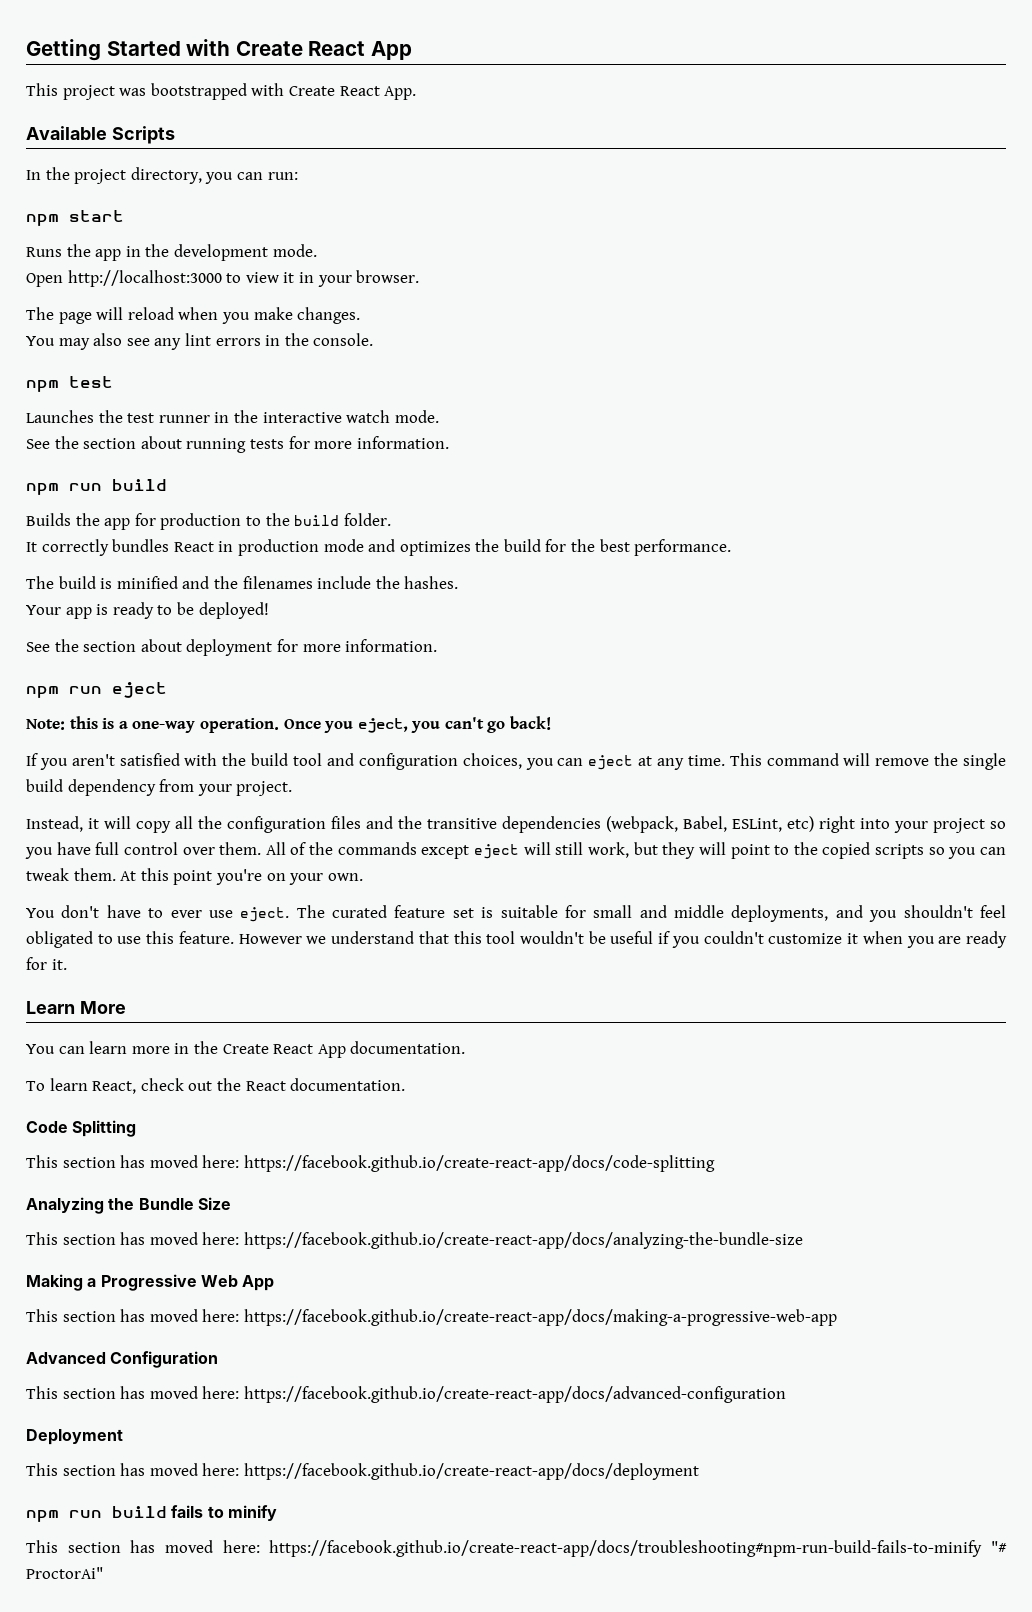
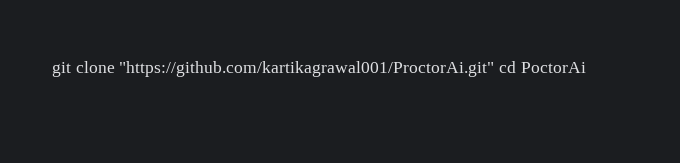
[26,39,412,61] [26,83,417,100] [26,126,175,144] [26,167,298,184] [26,210,124,226] [26,244,317,261] [26,270,420,287] [26,307,361,324] [26,333,374,350] [26,376,113,392] [26,410,439,423] [26,436,449,453] [26,479,167,495] [26,513,391,530] [26,539,732,556] [26,576,459,589] [26,602,269,619] [26,639,438,656] [26,682,167,698] [26,716,552,733] [26,753,1007,770] [26,779,293,796] [26,816,1006,833] [25,842,1006,859] [26,868,363,885] [26,905,1007,922] [26,931,1008,948] [26,957,67,970] [26,1001,126,1014] [26,1041,466,1058] [26,1078,406,1094] [26,1120,137,1137] [26,1155,715,1172] [26,1197,231,1214] [26,1232,803,1249] [26,1274,275,1291] [26,1309,837,1326] [26,1351,219,1368] [26,1386,786,1403] [26,1429,123,1445] [26,1463,699,1480] [26,1505,277,1522] [26,1540,1007,1557] [26,1567,103,1579] Getting Started with Create React App // This project was bootstrapped with Create React App. // Available Scripts // In the project directory, you can run: // npm start // Runs the app in the development mode. // Open http://localhost:3000 to view it in your browser. // The page will reload when you make changes. // You may also see any lint errors in the console. // npm test // Launches the test runner in the interactive watch mode. // See the section about running tests for more information. // npm run build // Builds the app for production to the build folder. // It correctly bundles React in production mode and optimizes the build for the best performance. // The build is minified and the filenames include the hashes. // Your app is ready to be deployed! // See the section about deployment for more information. // npm run eject // Note: this is a one-way operation. Once you eject, you can't go back! // If you aren't satisfied with the build tool and configuration choices, you can eject at any time. This command will remove the single build dependency from your project. // Instead, it will copy all the configuration files and the transitive dependencies (webpack, Babel, ESLint, etc) right into your project so you have full control over them. All of the commands except eject will still work, but they will point to the copied scripts so you can tweak them. At this point you're on your own. // You don't have to ever use eject. The curated feature set is suitable for small and middle deployments, and you shouldn't feel obligated to use this feature. However we understand that this tool wouldn't be useful if you couldn't customize it when you are ready for it. // Learn More // You can learn more in the Create React App documentation. // To learn React, check out the React documentation. // Code Splitting // This section has moved here: https://facebook.github.io/create-react-app/docs/code-splitting // Analyzing the Bundle Size // This section has moved here: https://facebook.github.io/create-react-app/docs/analyzing-the-bundle-size // Making a Progressive Web App // This section has moved here: https://facebook.github.io/create-react-app/docs/making-a-progressive-web-app // Advanced Configuration // This section has moved here: https://facebook.github.io/create-react-app/docs/advanced-configuration // Deployment // This section has moved here: https://facebook.github.io/create-react-app/docs/deployment // npm run build fails to minify // This section has moved here: https://facebook.github.io/create-react-app/docs/troubleshooting#npm-run-build-fails-to-minify "# ProctorAi" -> [52,61,586,77] git clone "https://github.com/kartikagrawal001/ProctorAi.git" cd PoctorAi

